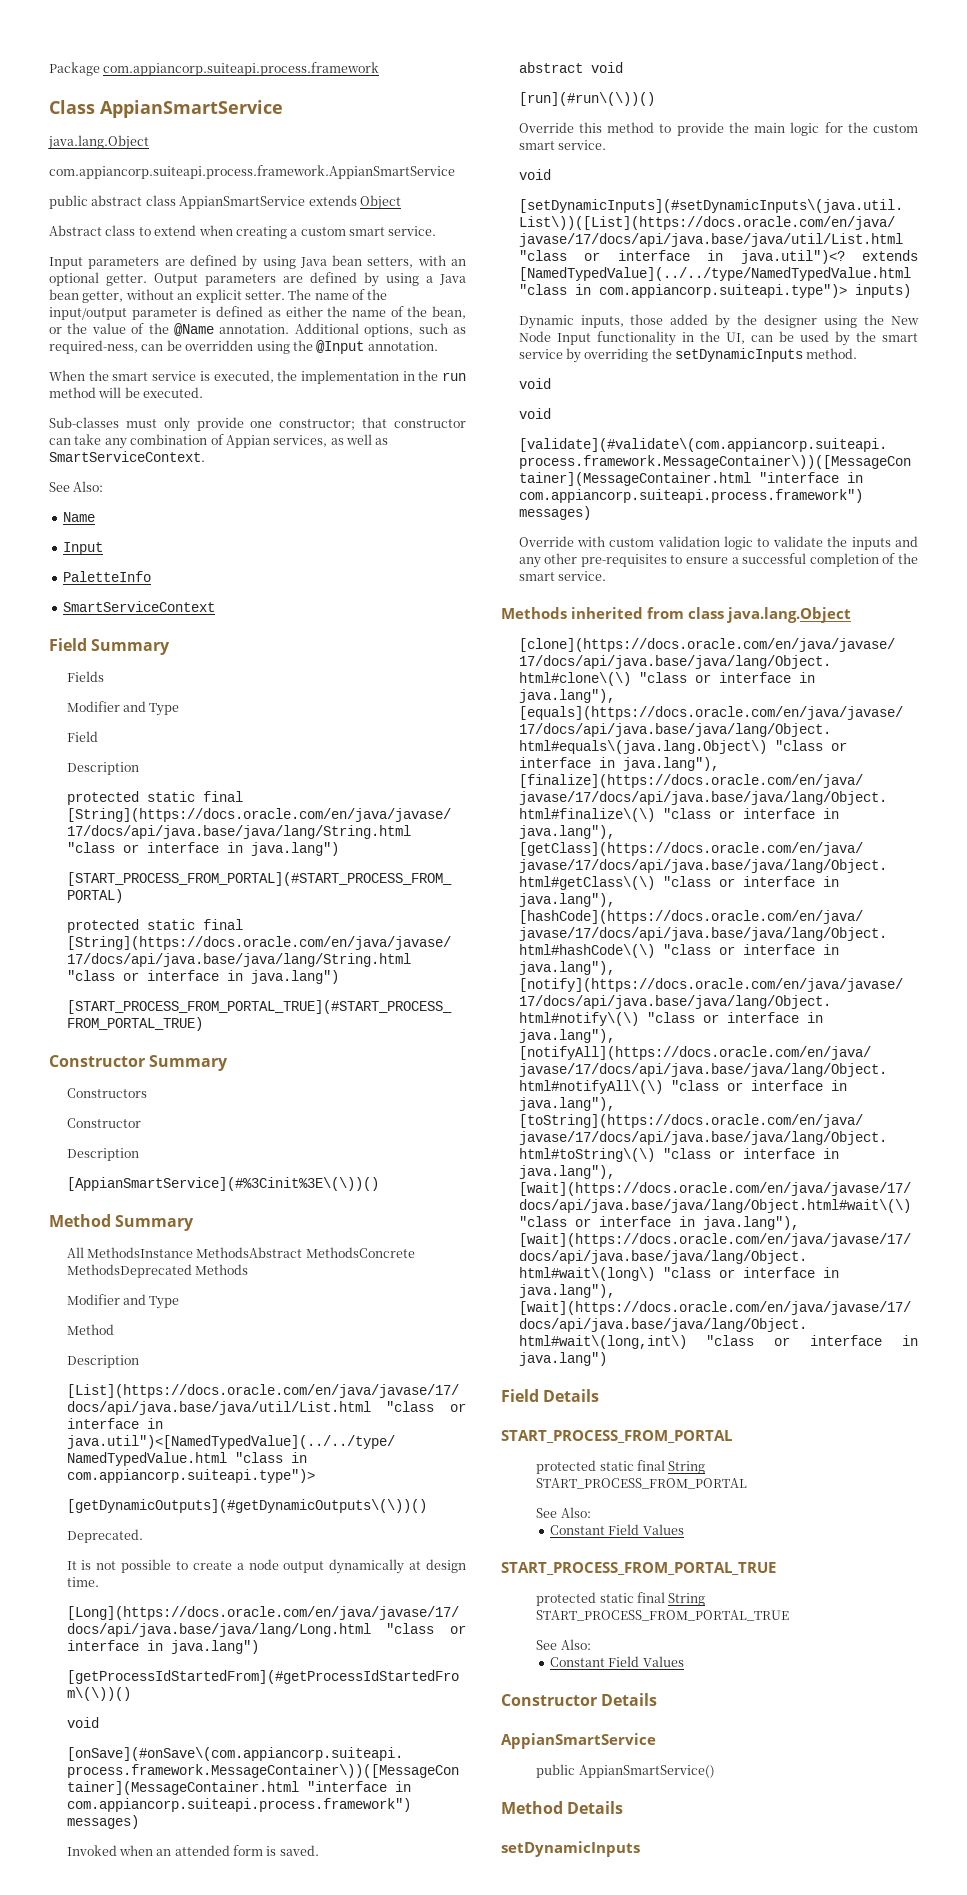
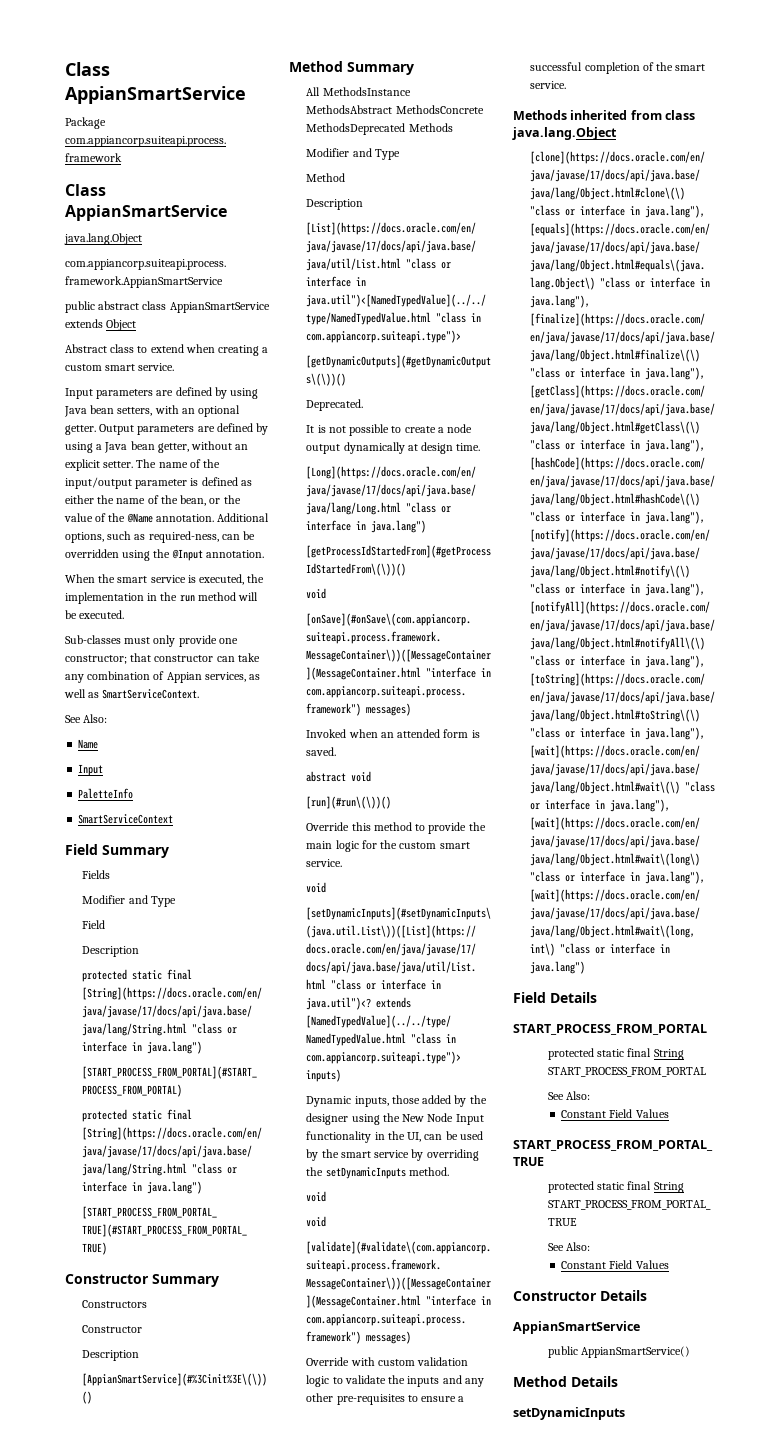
(49, 69) none -> [65,62,110,76] [65,86,246,104] Class AppianSmartService //

